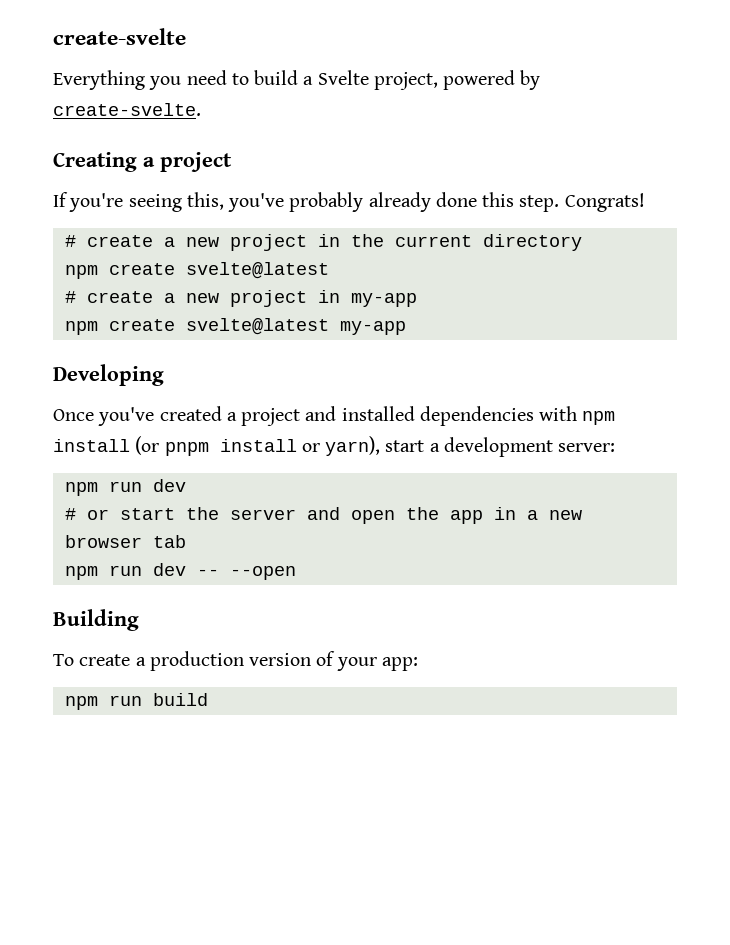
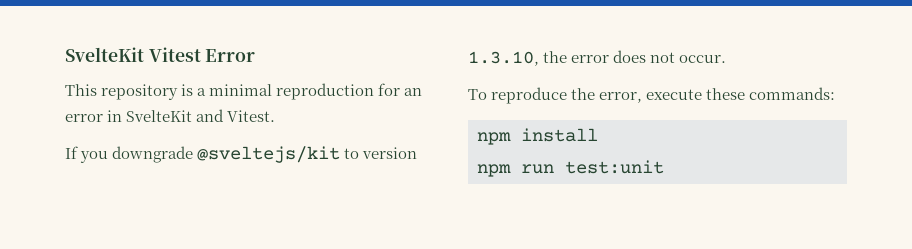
[53,28,186,45] [53,70,541,90] [53,103,201,116] [53,152,232,172] [53,192,645,212] [64,234,582,251] [64,262,329,279] [64,290,417,307] [64,318,406,335] [53,364,164,386] [53,406,616,426] [53,436,616,457] [64,479,186,496] [64,507,582,524] [64,535,186,548] [64,563,296,580] [53,609,139,631] [53,651,418,671] [64,693,208,710] create-svelte // Everything you need to build a Svelte project, powered by create-svelte. // Creating a project // If you're seeing this, you've probably already done this step. Congrats! // # create a new project in the current directory // npm create svelte@latest // # create a new project in my-app // npm create svelte@latest my-app // Developing // Once you've created a project and installed dependencies with npm install (or pnpm install or yarn), start a development server: // npm run dev // # or start the server and open the app in a new browser tab // npm run dev -- --open // Building // To create a production version of your app: // npm run build -> [65,47,256,62] [65,83,423,100] [65,109,276,122] [65,146,418,163] [468,50,727,66] [468,87,836,104] [477,128,598,145] [477,160,664,177] SvelteKit Vitest Error // This repository is a minimal reproduction for an error in SvelteKit and Vitest. // If you downgrade @sveltejs/kit to version 1.3.10, the error does not occur. // To reproduce the error, execute these commands: // npm install // npm run test:unit

